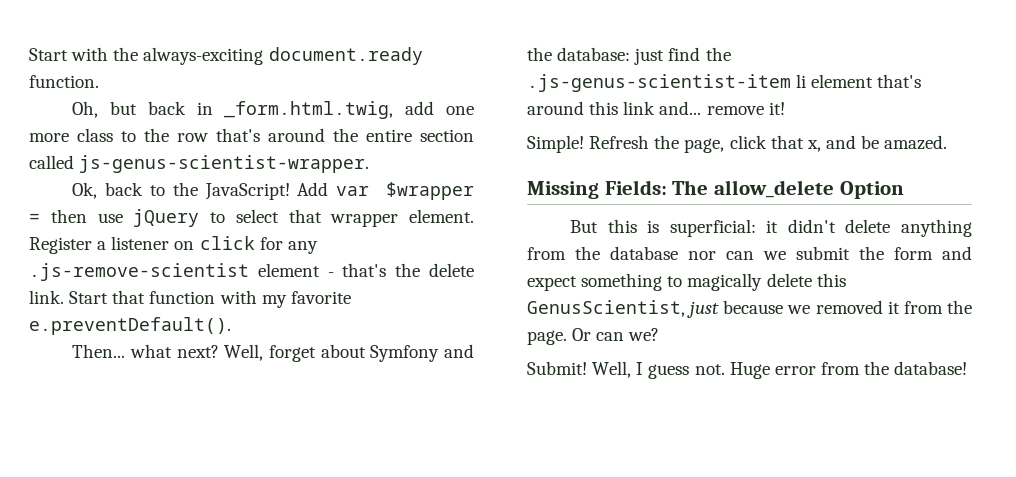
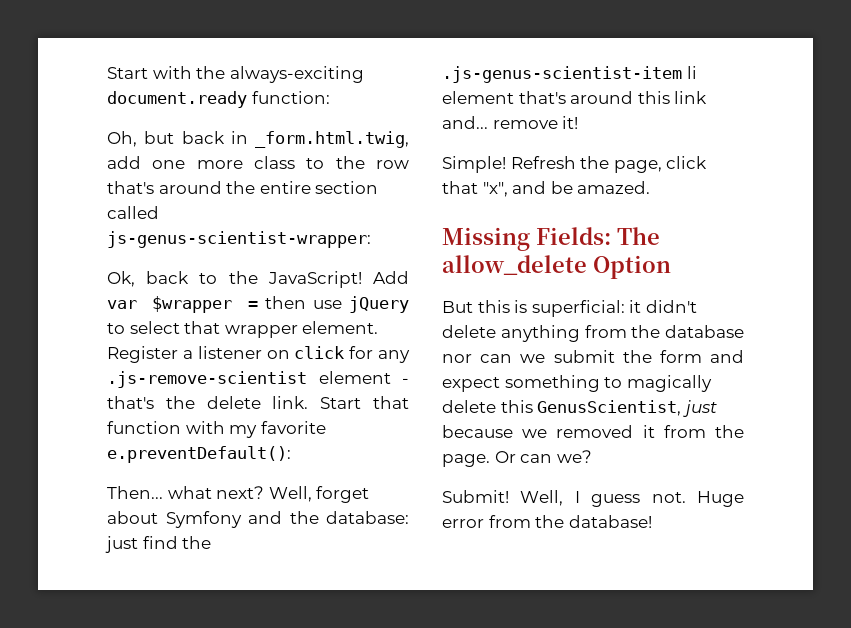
[29,75,99,88] function. -> [251,91,330,104] function:
[79,155,370,173] js-genus-scientist-wrapper. -> [107,231,371,248] js-genus-scientist-wrapper:
[29,317,231,335] e.preventDefault(). -> [107,446,291,463] e.preventDefault():
[806,140,821,152] x, -> [482,182,508,197] "x",

